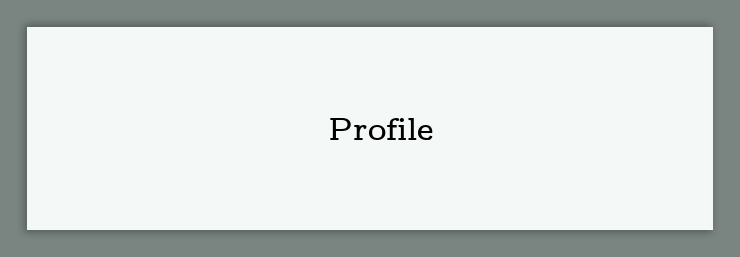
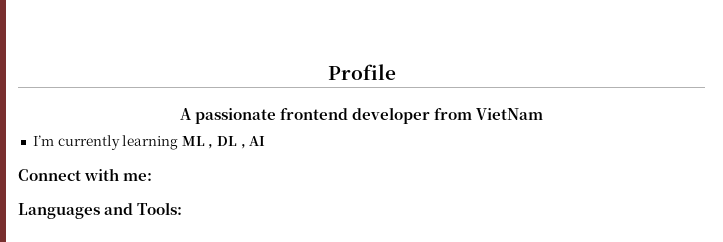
(433, 129) none -> [179,107,544,124] [32,135,266,150] [18,168,153,181] [18,202,183,219] // A passionate frontend developer from VietNam // I’m currently learning ML , DL , AI // Connect with me: // Languages and Tools:

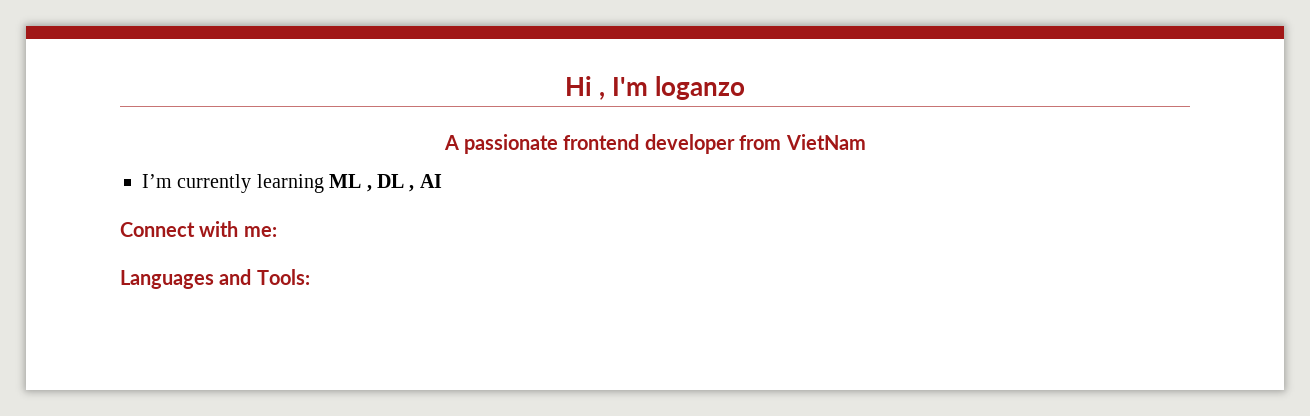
[327,64,396,80] Profile -> [565,76,745,100] Hi , I'm loganzo

